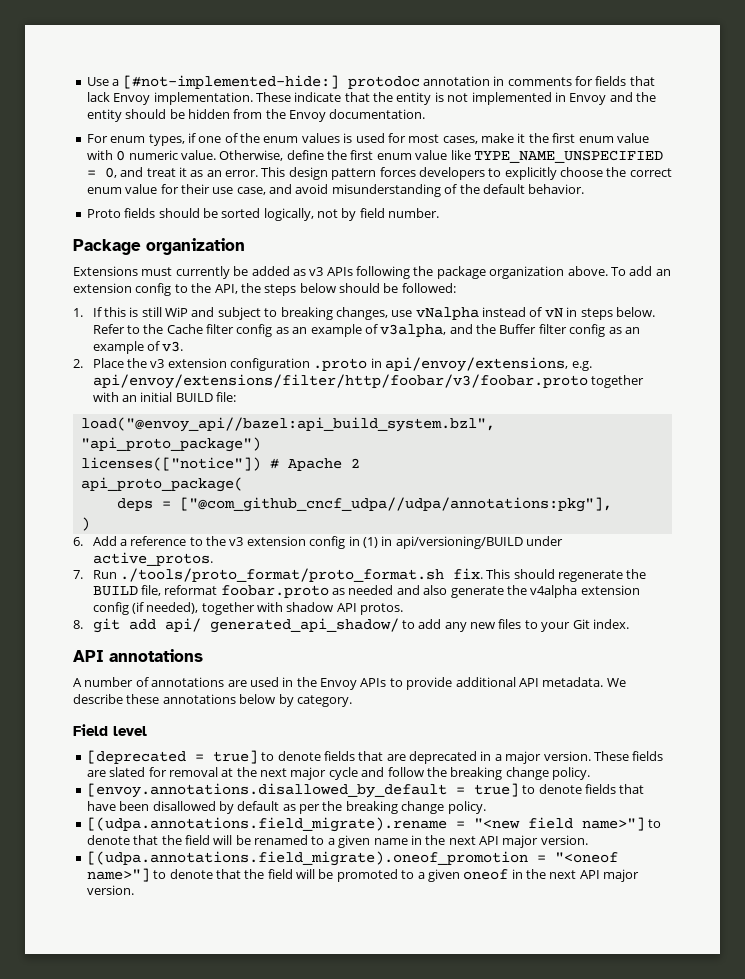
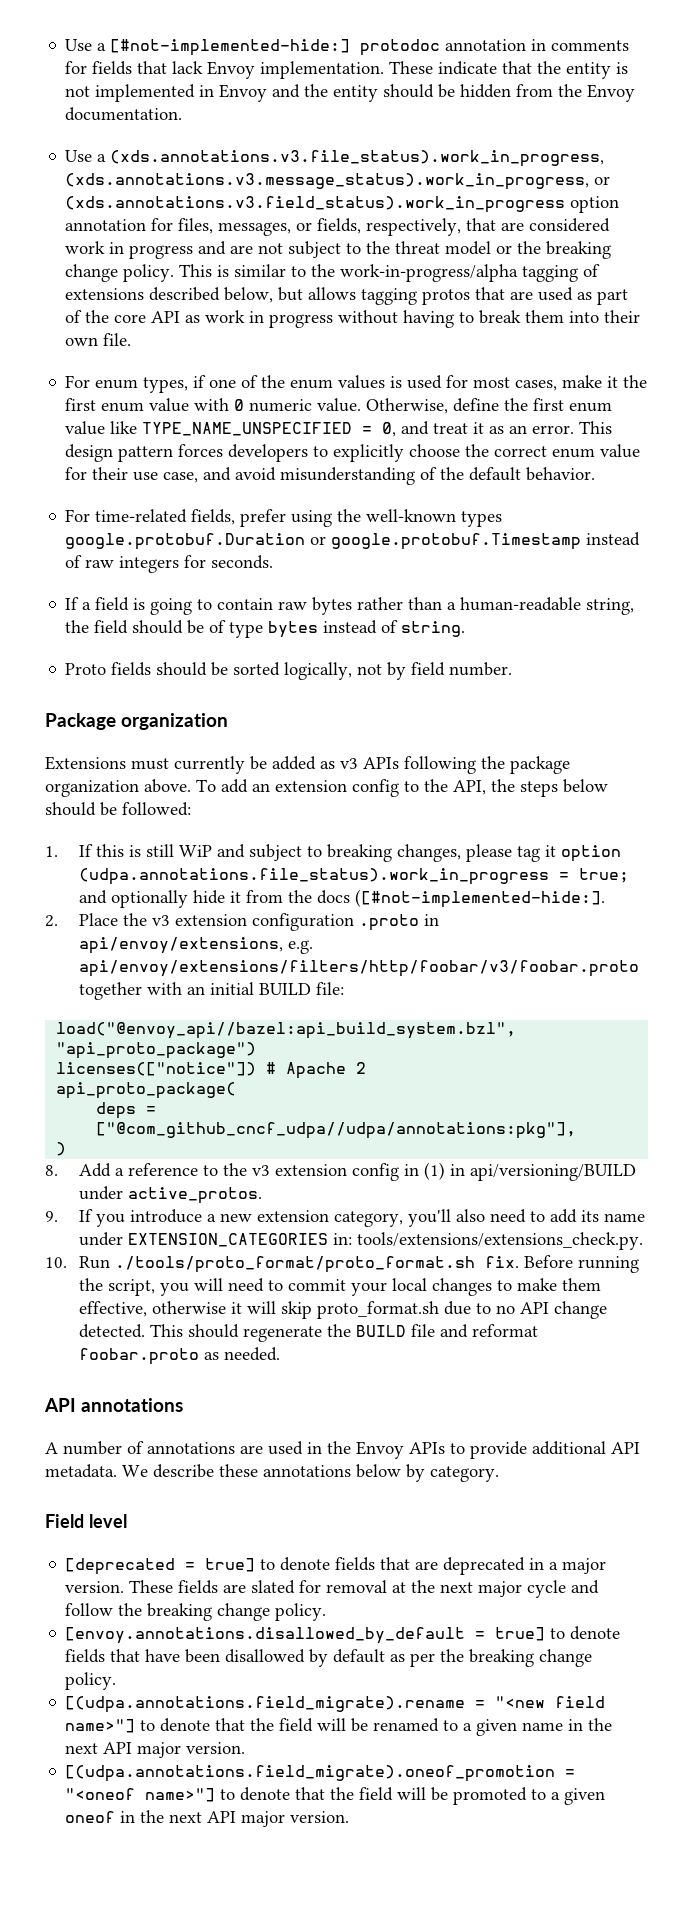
(426, 114) none -> [65,150,605,167] [65,173,611,190] [65,196,620,213] [65,218,611,236] [65,241,612,259] [65,264,601,282] [65,287,629,305] [65,310,641,328] [65,333,132,346] // Use a (xds.annotations.v3.file_status).work_in_progress, (xds.annotations.v3.message_status).work_in_progress, or (xds.annotations.v3.field_status).work_in_progress option annotation for files, messages, or fields, respectively, that are considered work in progress and are not subject to the threat model or the breaking change policy. This is similar to the work-in-progress/alpha tagging of extensions described below, but allows tagging protos that are used as part of the core API as work in progress without having to break them into their own file.
(585, 189) none -> [65,509,503,527] [65,532,641,550] [65,555,274,573] [65,597,635,615] [65,620,466,638] // For time-related fields, prefer using the well-known types google.protobuf.Duration or google.protobuf.Timestamp instead of raw integers for seconds. // If a field is going to contain raw bytes rather than a human-readable string, the field should be of type bytes instead of string.
[391,307,655,320] [92,324,640,337] [92,341,184,354] use vNalpha instead of vN in steps below. Refer to the Cache filter config as an example of v3alpha, and the Buffer filter config as an example of v3. -> [466,844,622,862] [79,868,630,885] [79,889,606,908] please tag it option (udpa.annotations.file_status).work_in_progress = true; and optionally hide it from the docs ([#not-implemented-hide:].
[92,374,588,389] api/envoy/extensions/filter/http/foobar/v3/foobar.proto -> [79,960,640,977] api/envoy/extensions/filters/http/foobar/v3/foobar.proto
[73,537,83,546] 6. -> [45,1165,58,1176] 8.
[73,568,483,582] 7. Run ./tools/proto_format/proto_format.sh fix. -> [45,1209,646,1227] [79,1232,644,1250] [45,1255,640,1273] [79,1278,602,1296] [79,1301,608,1319] [79,1324,146,1338] 9. If you introduce a new extension category, you'll also need to add its name under EXTENSION_CATEGORIES in: tools/extensions/extensions_check.py. // 10. Run ./tools/proto_format/proto_format.sh fix. Before running the script, you will need to commit your local changes to make them effective, otherwise it will skip proto_format.sh due to no API change detected.
[140,585,161,596] file, -> [411,1324,469,1338] file and
[348,585,640,598] [92,602,404,615] [73,618,629,633] needed and also generate the v4alpha extension config (if needed), together with shadow API protos. // 8. git add api/ generated_api_shadow/ to add any new files to your Git index. -> [224,1347,281,1361] needed.

